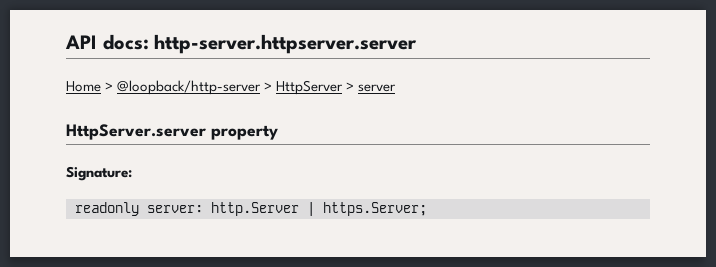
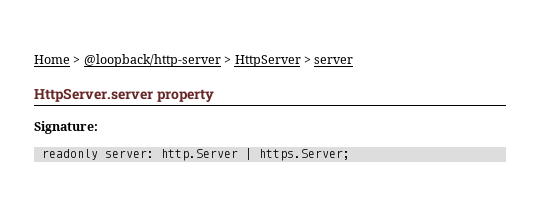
[65,34,418,54] API docs: http-server.httpserver.server // -> (34, 59) none

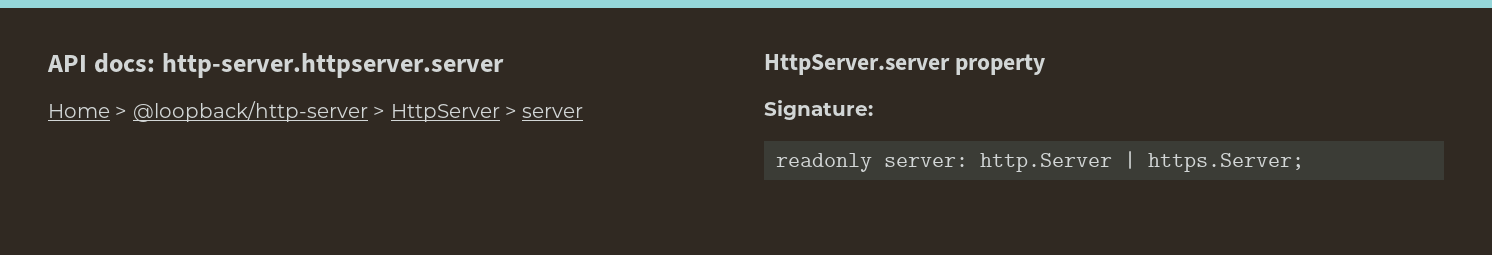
(34, 59) none -> [47,53,505,78] API docs: http-server.httpserver.server //

